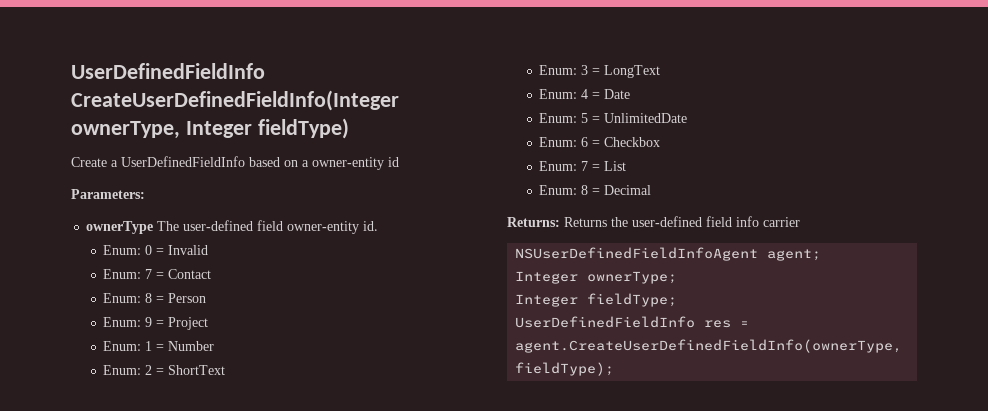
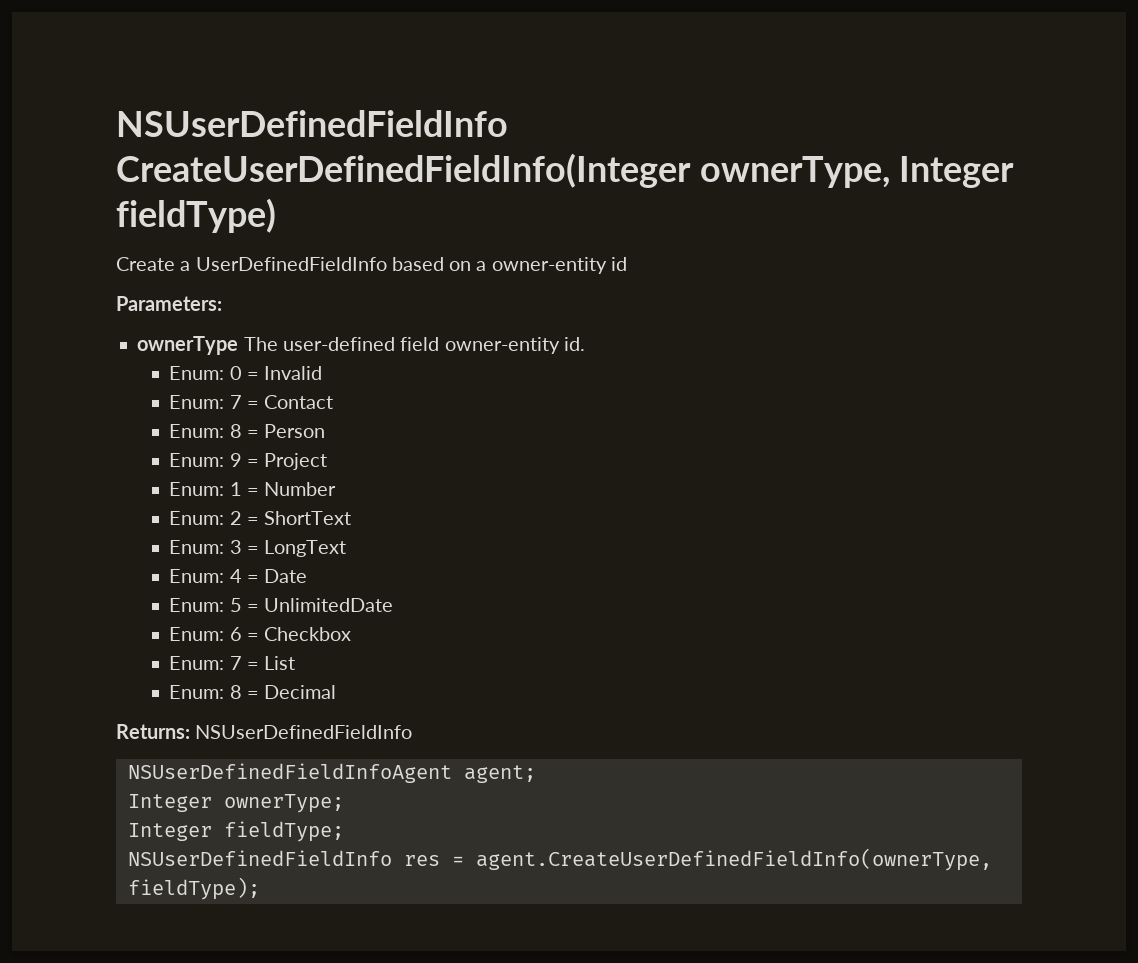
[71,63,265,79] UserDefinedFieldInfo -> [116,110,508,137] NSUserDefinedFieldInfo
[564,216,800,227] Returns the user-defined field info carrier -> [195,725,413,739] NSUserDefinedFieldInfo
[515,316,696,328] UserDefinedFieldInfo -> [127,850,392,866] NSUserDefinedFieldInfo

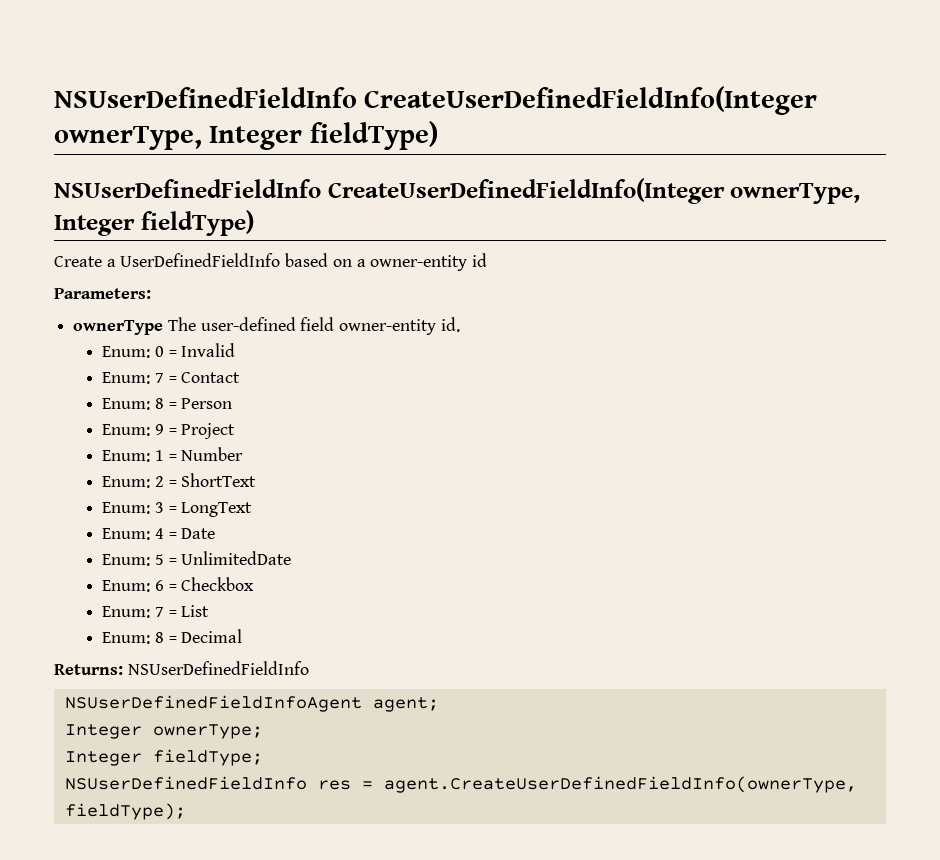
[116,110,508,137] [116,153,1015,188] [116,198,276,233] NSUserDefinedFieldInfo CreateUserDefinedFieldInfo(Integer ownerType, Integer fieldType) -> [54,86,818,115] [54,121,438,150] [54,178,861,204] [54,210,254,236] NSUserDefinedFieldInfo CreateUserDefinedFieldInfo(Integer ownerType, Integer fieldType) // NSUserDefinedFieldInfo CreateUserDefinedFieldInfo(Integer ownerType, Integer fieldType)

